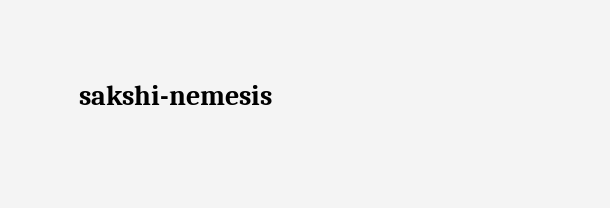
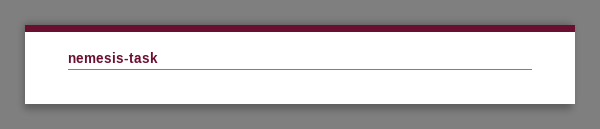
[79,85,272,105] sakshi-nemesis -> [68,52,158,63] nemesis-task

